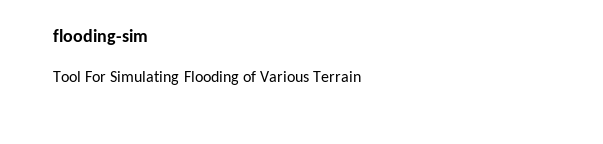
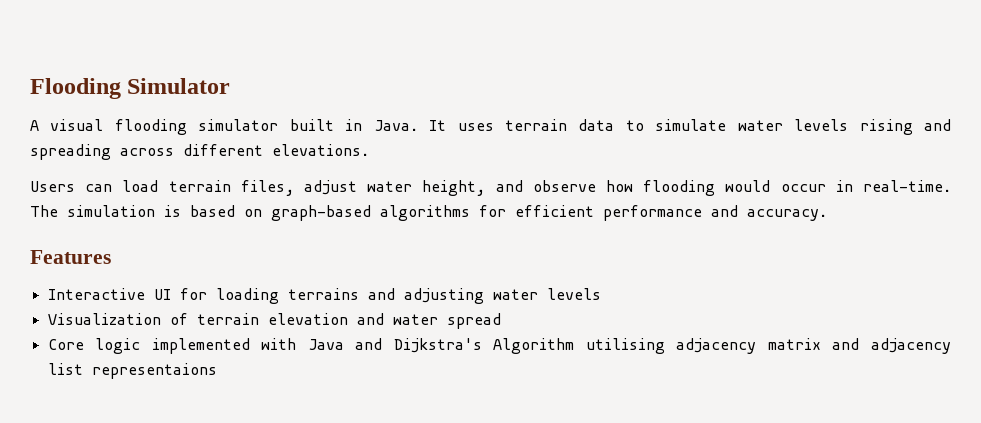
[53,29,148,45] [53,71,362,85] flooding-sim // Tool For Simulating Flooding of Various Terrain -> [30,78,231,99] [30,119,951,135] [30,144,369,160] [30,180,952,196] [30,205,827,221] [30,250,111,264] [47,288,601,304] [47,313,501,329] [47,338,951,354] [47,363,217,379] Flooding Simulator // A visual flooding simulator built in Java. It uses terrain data to simulate water levels rising and spreading across different elevations. // Users can load terrain files, adjust water height, and observe how flooding would occur in real-time. The simulation is based on graph-based algorithms for efficient performance and accuracy. // Features // Interactive UI for loading terrains and adjusting water levels // Visualization of terrain elevation and water spread // Core logic implemented with Java and Dijkstra's Algorithm utilising adjacency matrix and adjacency list representaions

